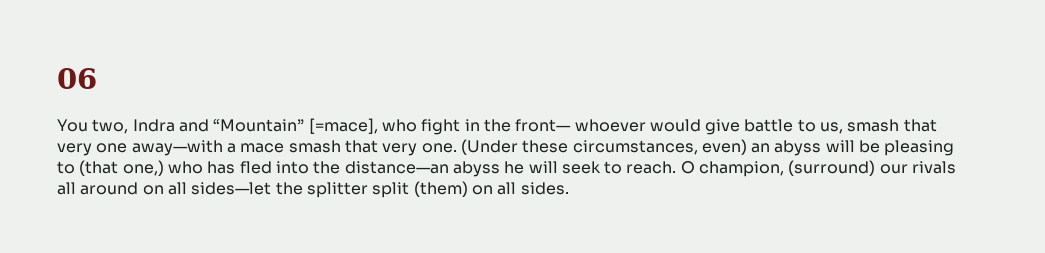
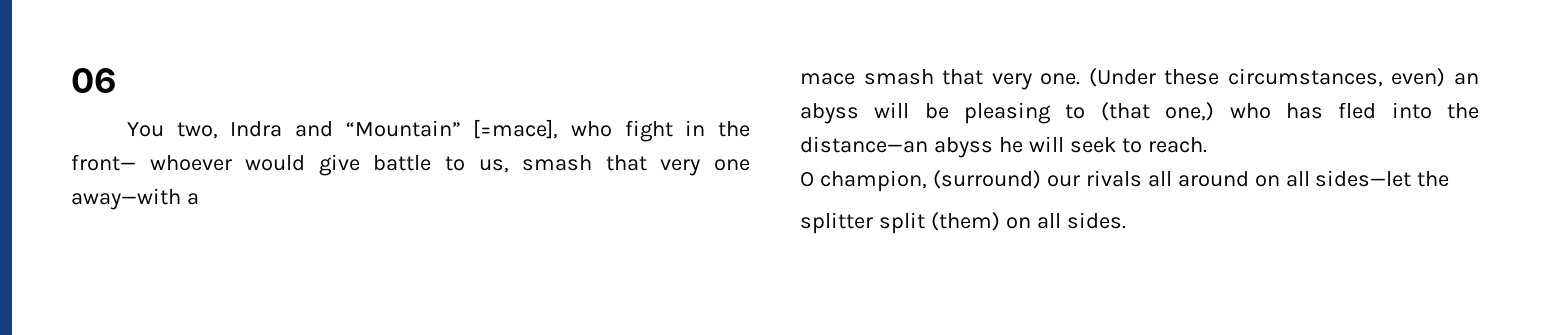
(236, 148) none -> (199, 199) //
(677, 167) none -> (1207, 145) //
(303, 188) none -> (1450, 179) //

